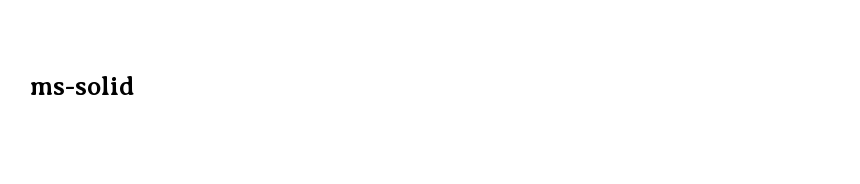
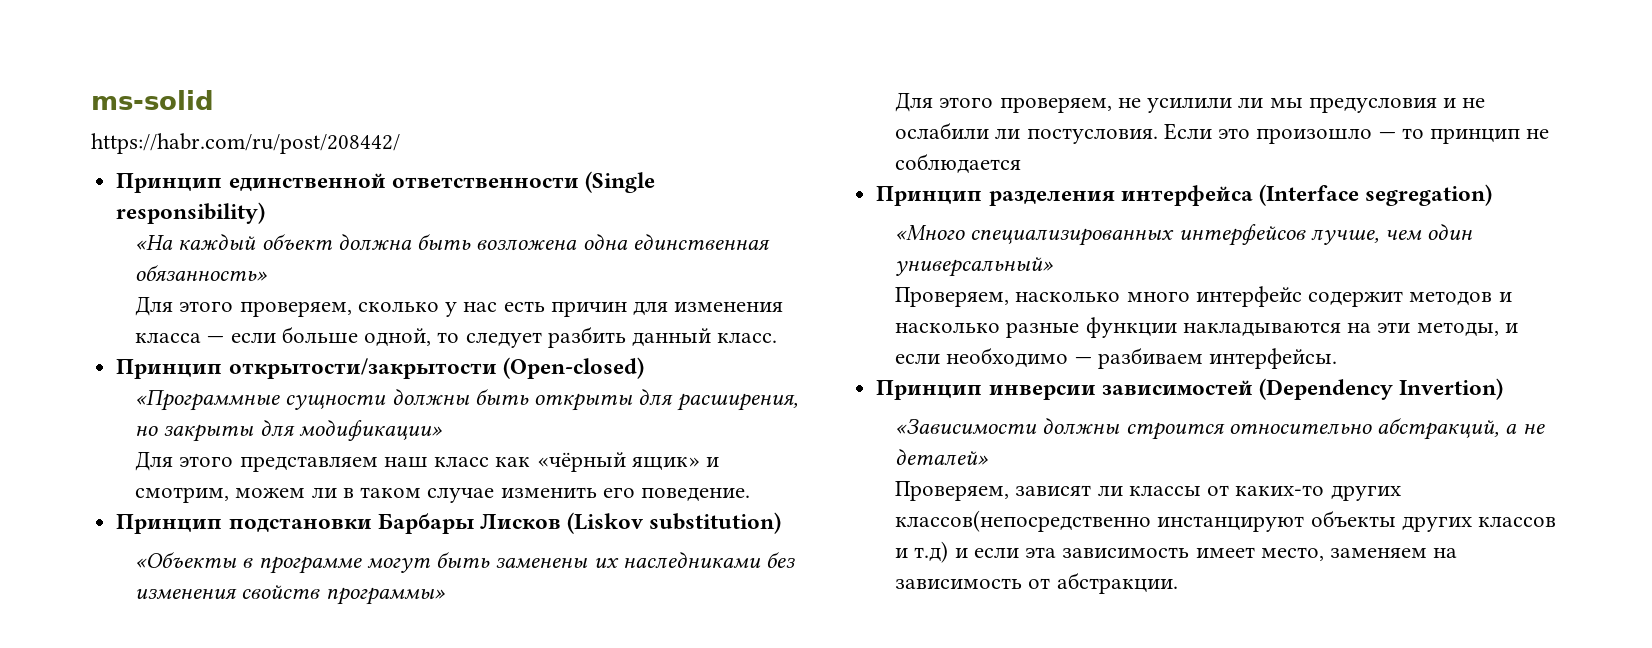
(134, 85) none -> [91,133,400,154] [116,171,655,193] [116,202,266,224] [135,234,770,251] [135,265,268,281] [135,296,784,317] [135,326,778,348] [116,357,644,379] [135,389,798,411] [135,420,442,442] [135,451,719,472] [135,487,750,503] [116,512,782,534] [135,552,795,574] [135,585,445,605] [895,92,1486,113] [895,122,1550,144] [895,153,1022,174] [876,184,1493,206] [895,224,1474,246] [895,257,1054,277] [895,286,1512,307] [895,317,1518,338] [895,347,1338,369] [876,378,1504,400] [895,418,1545,440] [895,449,989,466] [895,481,1401,501] [895,510,1557,532] [895,541,1458,563] [895,572,1178,594] // https://habr.com/ru/post/208442/ // Принцип единственной ответственности (Single responsibility) // «На каждый объект должна быть возложена одна единственная обязанность» // Для этого проверяем, сколько у нас есть причин для изменения класса — если больше одной, то следует разбить данный класс. // Принцип открытости/закрытости (Open-closed) // «Программные сущности должны быть открыты для расширения, но закрыты для модификации» // Для этого представляем наш класс как «чёрный ящик» и смотрим, можем ли в таком случае изменить его поведение. // Принцип подстановки Барбары Лисков (Liskov substitution) // «Объекты в программе могут быть заменены их наследниками без изменения свойств программы» // Для этого проверяем, не усилили ли мы предусловия и не ослабили ли постусловия. Если это произошло — то принцип не соблюдается // Принцип разделения интерфейса (Interface segregation) // «Много специализированных интерфейсов лучше, чем один универсальный» // Проверяем, насколько много интерфейс содержит методов и насколько разные функции накладываются на эти методы, и если необходимо — разбиваем интерфейсы. // Принцип инверсии зависимостей (Dependency Invertion) // «Зависимости должны строится относительно абстракций, а не деталей» // Проверяем, зависят ли классы от каких-то других классов(непосредственно инстанцируют объекты других классов и т.д) и если эта зависимость имеет место, заменяем на зависимость от абстракции.

